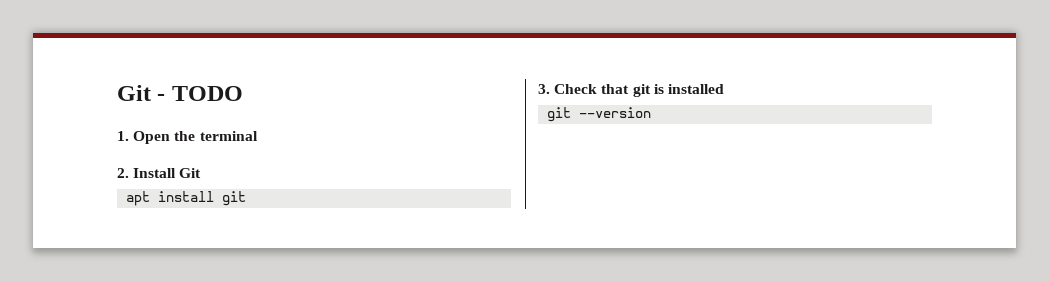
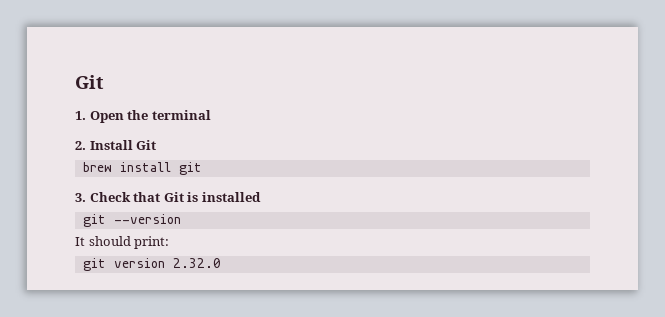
[117,85,243,101] Git - TODO -> [75,75,104,89] Git
[126,191,151,206] apt -> [82,162,112,172] brew
[632,84,651,97] git -> [163,192,184,202] Git
(652, 112) none -> [75,236,170,249] [82,258,221,271] // It should print: // git version 2.32.0

